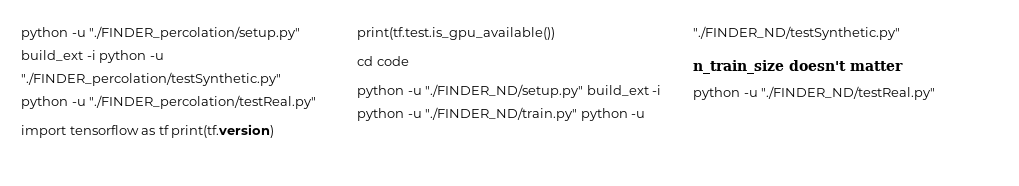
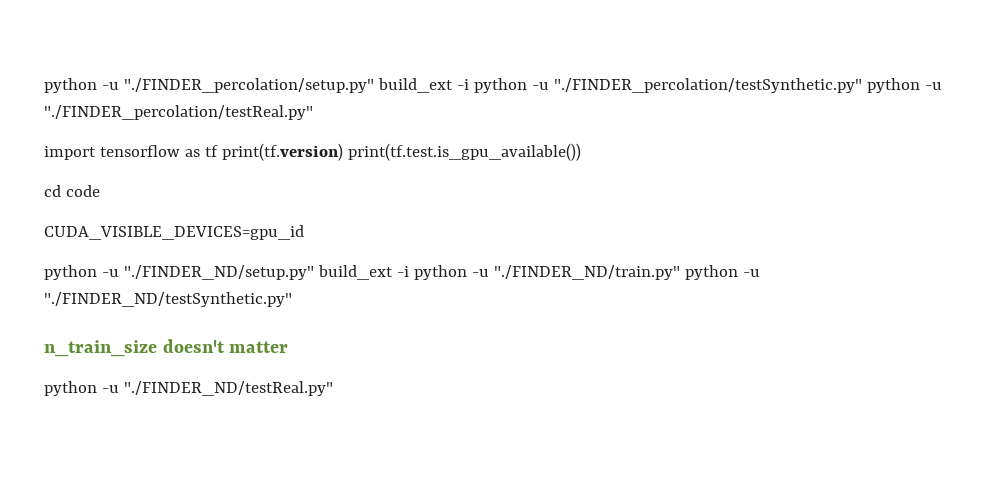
(409, 61) none -> [44,225,304,240] // CUDA_VISIBLE_DEVICES=gpu_id

